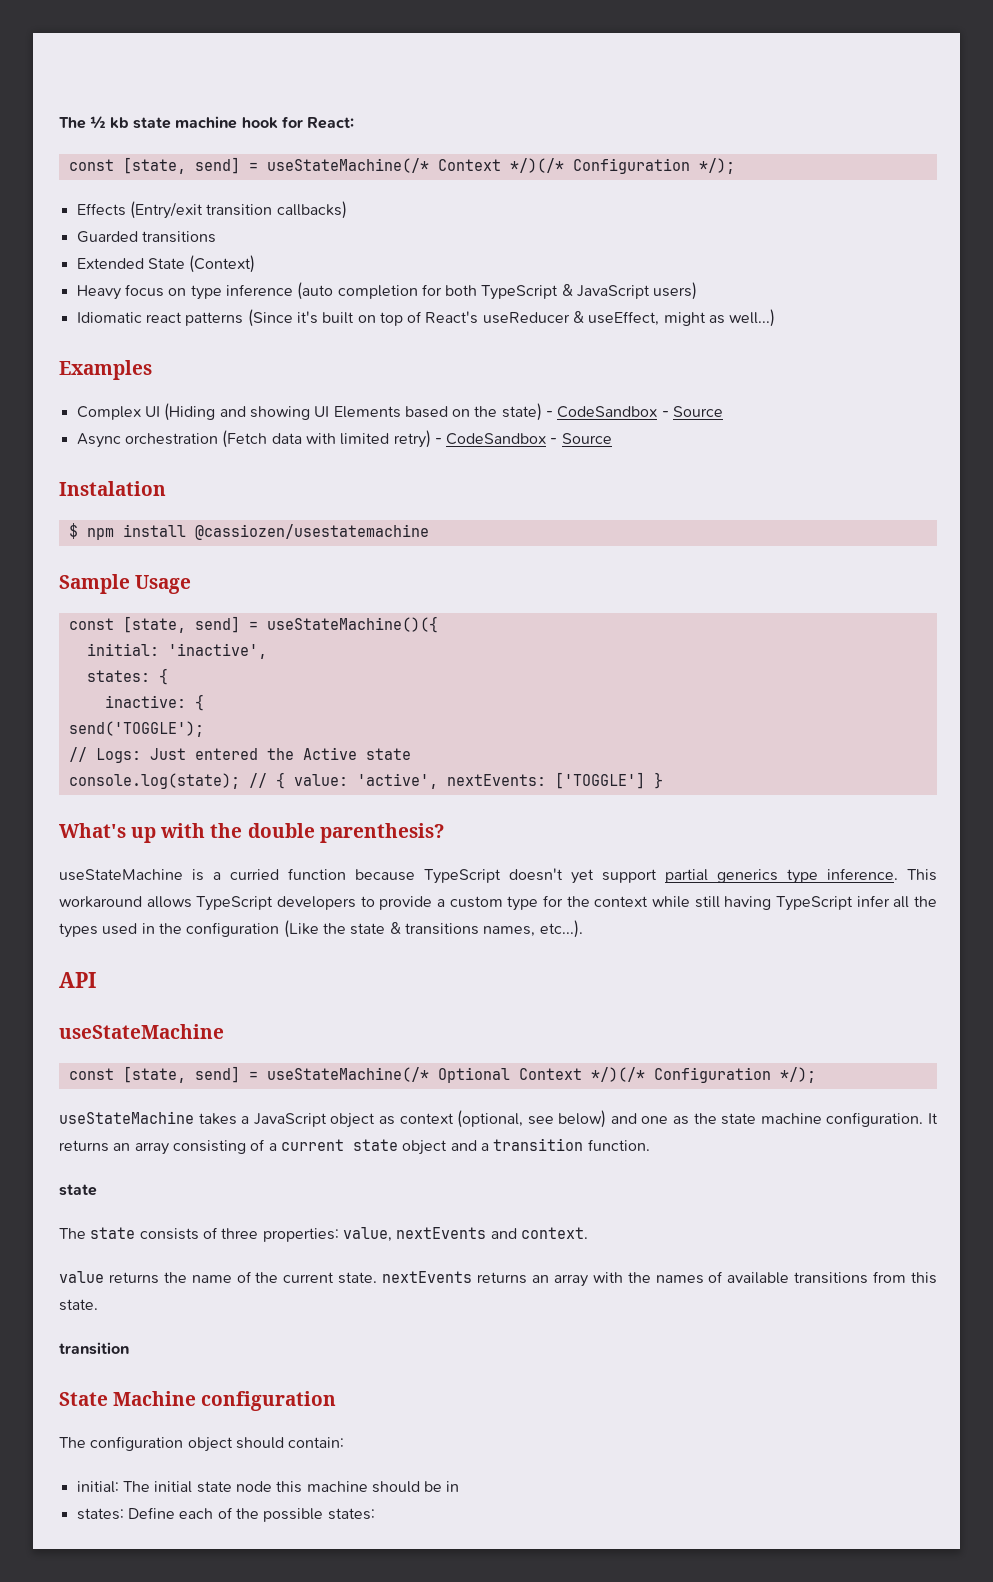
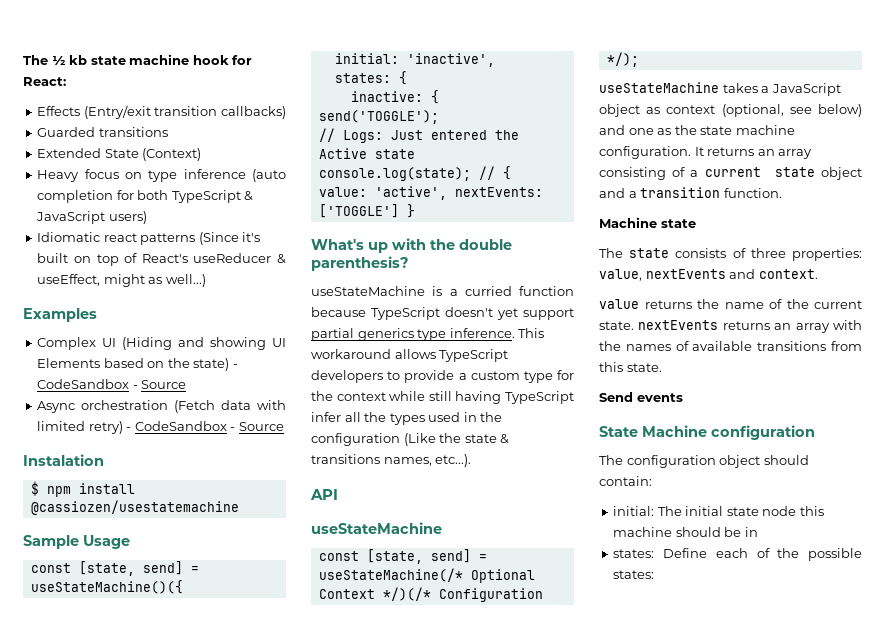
[68,157,735,174] // const [state, send] = useStateMachine(/* Context */)(/* Configuration */); -> (66, 81) none
(650, 1145) none -> [599,217,657,228] Machine
[59,1342,129,1355] transition -> [599,392,683,402] Send events

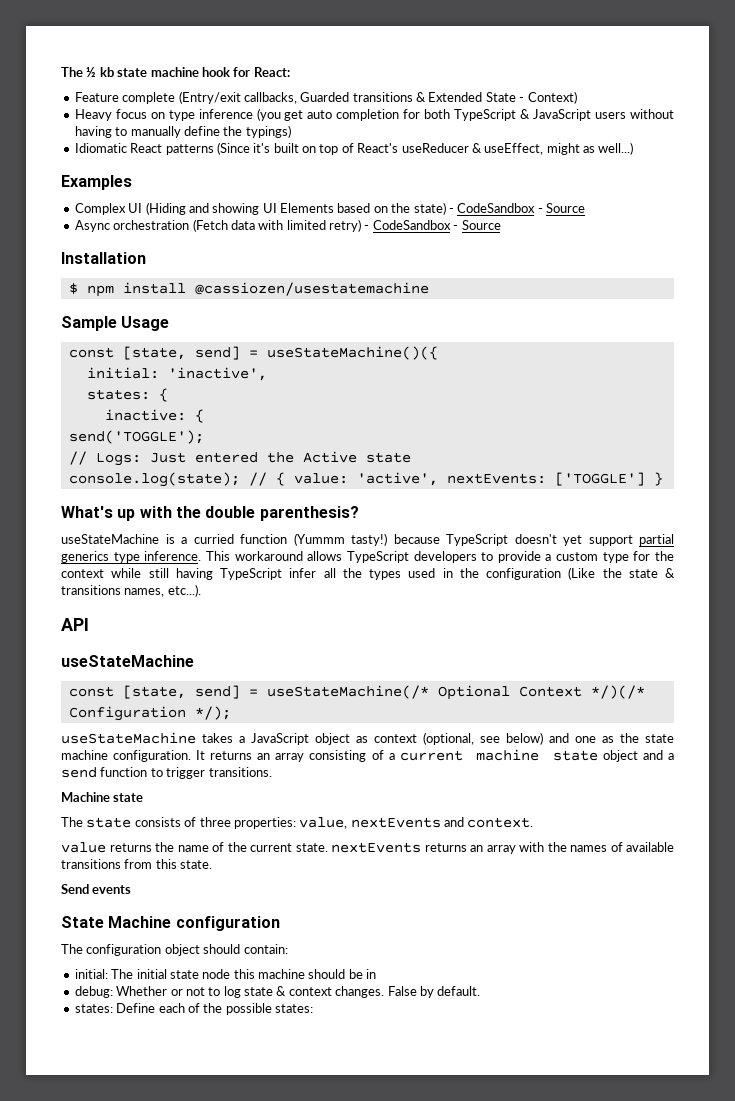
[37,105,286,119] Effects (Entry/exit transition callbacks) // -> [74,91,297,104] Feature complete (Entry/exit callbacks,
(168, 132) // -> [416,92,426,102] &
[142,148,202,161] (Context) -> [519,91,577,104] - Context)
[252,169,286,182] (auto -> [256,108,333,121] (you get auto
[108,211,147,224] users) -> [595,109,674,119] [74,125,291,138] users without having to manually define the typings)
[103,233,137,242] react -> [130,143,163,153] React
[23,454,104,466] Instalation -> [61,252,146,264] Installation
(574, 291) none -> [293,533,387,546] (Yummm tasty!)
(761, 172) none -> [476,749,540,761] machine
[640,187,782,198] transition function. -> [61,767,272,779] send function to trigger transitions.
(758, 532) none -> [74,986,481,998] // debug: Whether or not to log state & context changes. False by default.

